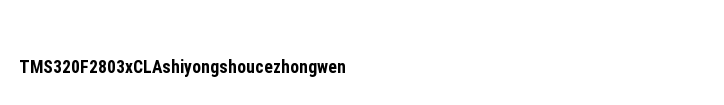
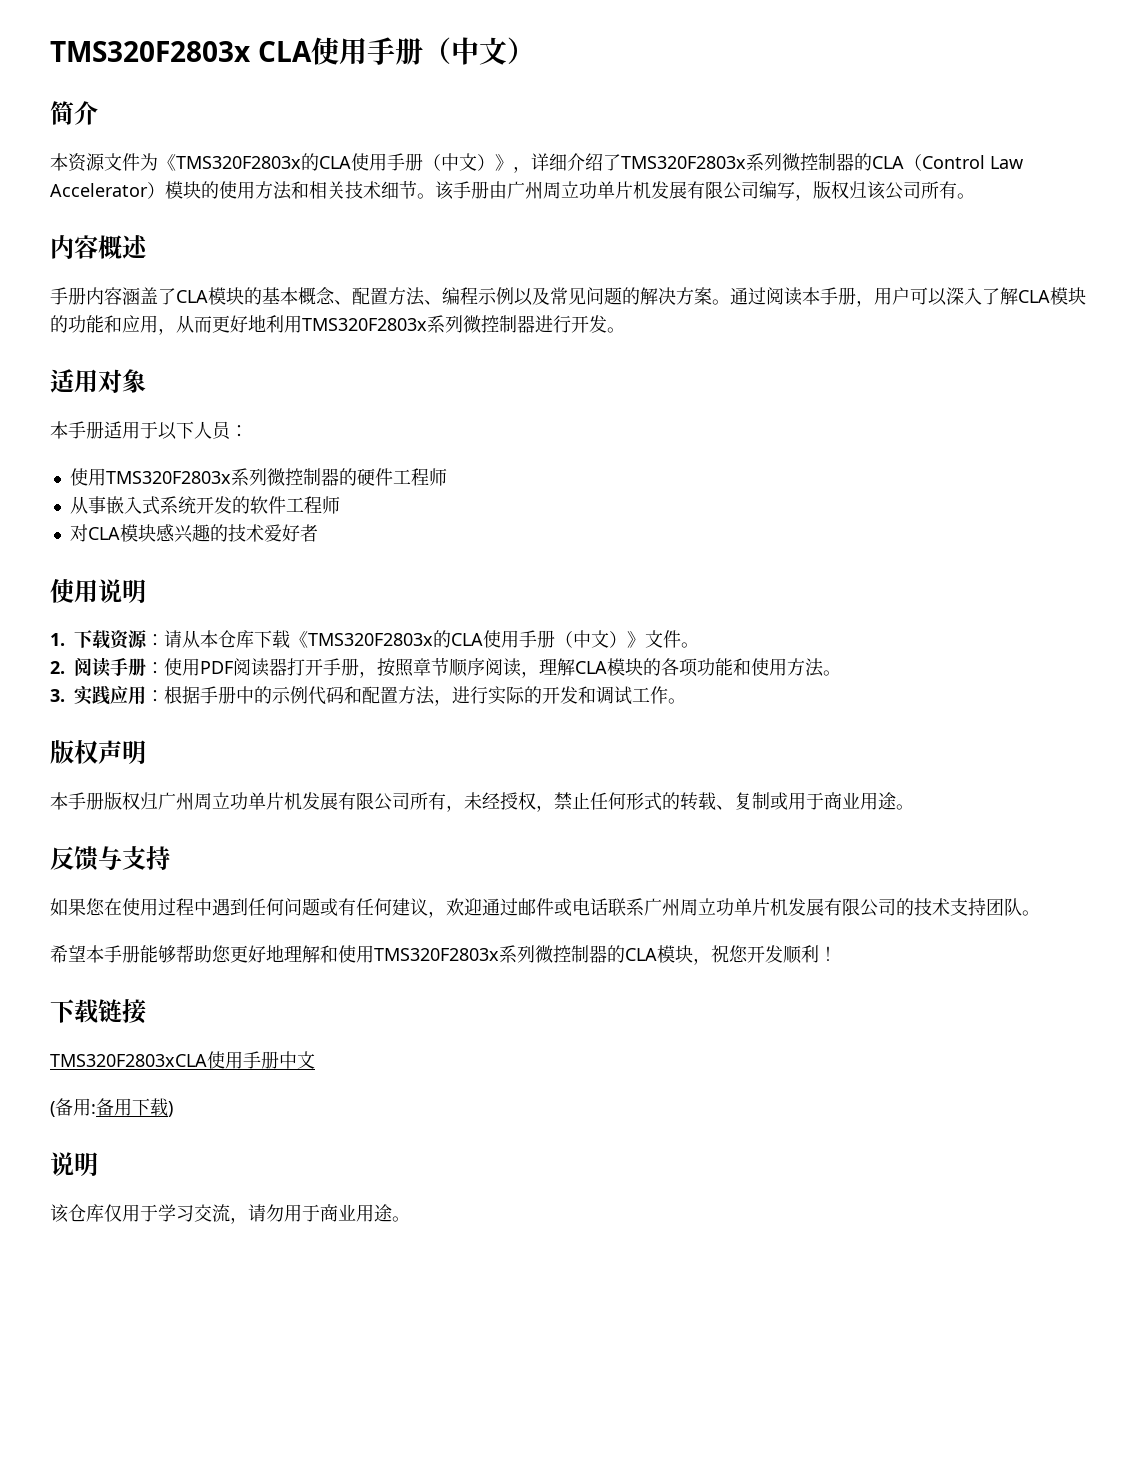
[19,59,346,77] TMS320F2803xCLAshiyongshoucezhongwen -> [50,37,535,65] [50,101,98,125] [50,153,1023,173] [50,181,975,201] [50,235,148,259] [50,287,1086,307] [50,315,625,335] [50,369,146,393] [50,421,248,440] [69,468,447,486] [69,496,340,515] [69,524,318,543] [50,578,146,603] [50,630,699,649] [50,657,841,678] [50,685,686,706] [50,740,146,764] [50,792,914,812] [50,846,170,871] [50,898,1040,918] [50,945,837,965] [50,999,146,1024] [50,1051,315,1069] [50,1098,173,1117] [50,1152,98,1176] [50,1204,410,1224] TMS320F2803x CLA使用手册（中文） // 简介 // 本资源文件为《TMS320F2803x的CLA使用手册（中文）》，详细介绍了TMS320F2803x系列微控制器的CLA（Control Law Accelerator）模块的使用方法和相关技术细节。该手册由广州周立功单片机发展有限公司编写，版权归该公司所有。 // 内容概述 // 手册内容涵盖了CLA模块的基本概念、配置方法、编程示例以及常见问题的解决方案。通过阅读本手册，用户可以深入了解CLA模块的功能和应用，从而更好地利用TMS320F2803x系列微控制器进行开发。 // 适用对象 // 本手册适用于以下人员： // 使用TMS320F2803x系列微控制器的硬件工程师 // 从事嵌入式系统开发的软件工程师 // 对CLA模块感兴趣的技术爱好者 // 使用说明 // 1.下载资源：请从本仓库下载《TMS320F2803x的CLA使用手册（中文）》文件。 // 2.阅读手册：使用PDF阅读器打开手册，按照章节顺序阅读，理解CLA模块的各项功能和使用方法。 // 3.实践应用：根据手册中的示例代码和配置方法，进行实际的开发和调试工作。 // 版权声明 // 本手册版权归广州周立功单片机发展有限公司所有，未经授权，禁止任何形式的转载、复制或用于商业用途。 // 反馈与支持 // 如果您在使用过程中遇到任何问题或有任何建议，欢迎通过邮件或电话联系广州周立功单片机发展有限公司的技术支持团队。 // 希望本手册能够帮助您更好地理解和使用TMS320F2803x系列微控制器的CLA模块，祝您开发顺利！ // 下载链接 // TMS320F2803xCLA使用手册中文 // (备用:备用下载) // 说明 // 该仓库仅用于学习交流，请勿用于商业用途。

